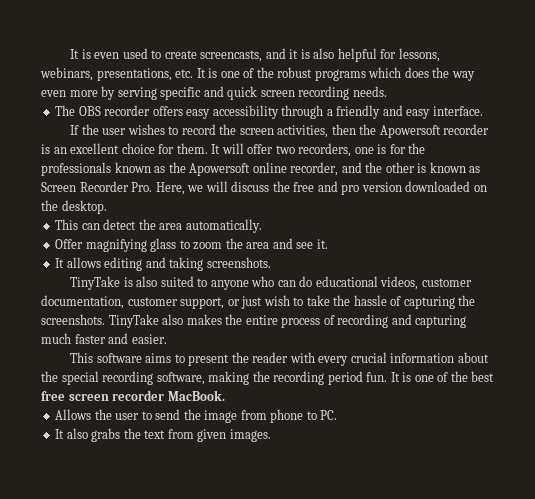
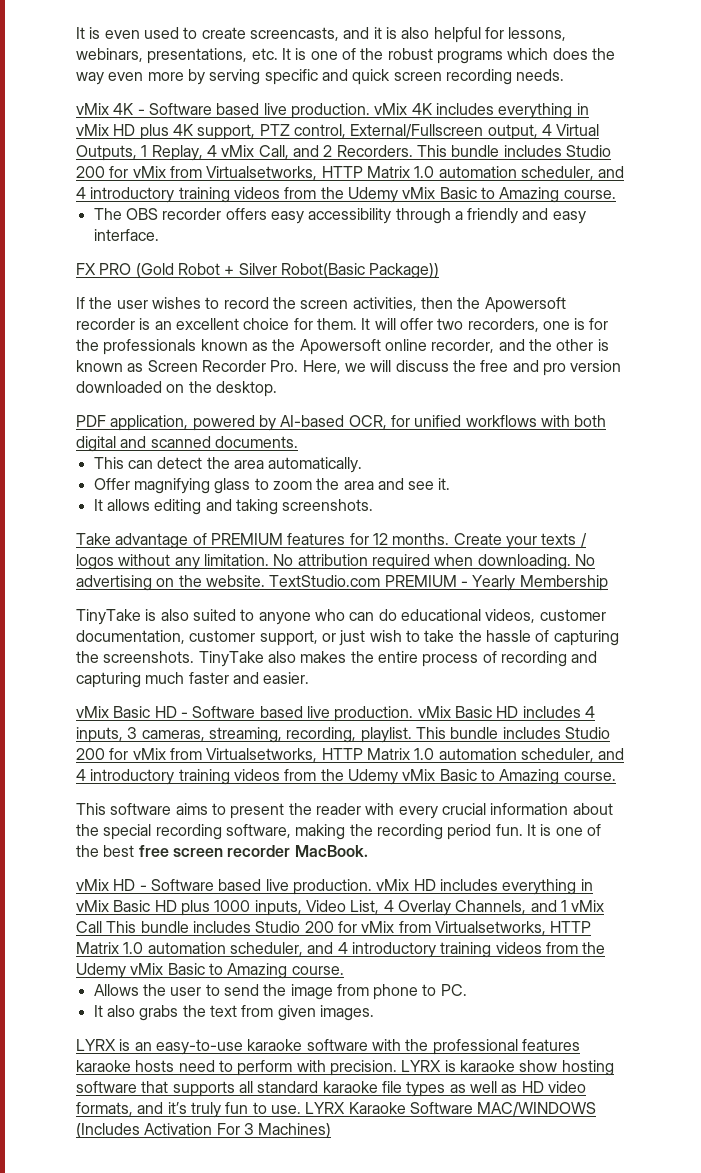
(387, 91) none -> [76,103,589,119] [76,124,600,140] [76,145,611,161] [76,166,625,180] [76,187,616,203] // vMix 4K - Software based live production. vMix 4K includes everything in vMix HD plus 4K support, PTZ control, External/Fullscreen output, 4 Virtual Outputs, 1 Replay, 4 vMix Call, and 2 Recorders. This bundle includes Studio 200 for vMix from Virtualsetworks, HTTP Matrix 1.0 automation scheduler, and 4 introductory training videos from the Udemy vMix Basic to Amazing course.
(483, 111) none -> [76,263,440,279] // FX PRO (Gold Robot + Silver Robot(Basic Package))
(107, 207) none -> [76,415,607,431] [76,436,298,452] // PDF application, powered by AI-based OCR, for unified workflows with both digital and scanned documents.
(271, 262) none -> [76,533,587,549] [76,554,595,570] [76,575,608,591] // Take advantage of PREMIUM features for 12 months. Create your texts / logos without any limitation. No attribution required when downloading. No advertising on the website. TextStudio.com PREMIUM - Yearly Membership
(167, 339) none -> [76,706,595,722] [76,727,610,743] [76,748,625,762] [76,769,616,785] // vMix Basic HD - Software based live production. vMix Basic HD includes 4 inputs, 3 cameras, streaming, recording, playlist. This bundle includes Studio 200 for vMix from Virtualsetworks, HTTP Matrix 1.0 automation scheduler, and 4 introductory training videos from the Udemy vMix Basic to Amazing course.
(225, 395) none -> [76,879,593,895] [76,900,605,916] [76,921,592,935] [76,942,606,958] [76,963,344,979] // vMix HD - Software based live production. vMix HD includes everything in vMix Basic HD plus 1000 inputs, Video List, 4 Overlay Channels, and 1 vMix Call This bundle includes Studio 200 for vMix from Virtualsetworks, HTTP Matrix 1.0 automation scheduler, and 4 introductory training videos from the Udemy vMix Basic to Amazing course.
(271, 435) none -> [76,1039,580,1055] [76,1060,614,1076] [76,1081,586,1097] [76,1102,597,1118] [76,1123,332,1138] // LYRX is an easy-to-use karaoke software with the professional features karaoke hosts need to perform with precision. LYRX is karaoke show hosting software that supports all standard karaoke file types as well as HD video formats, and it’s truly fun to use. LYRX Karaoke Software MAC/WINDOWS (Includes Activation For 3 Machines)

